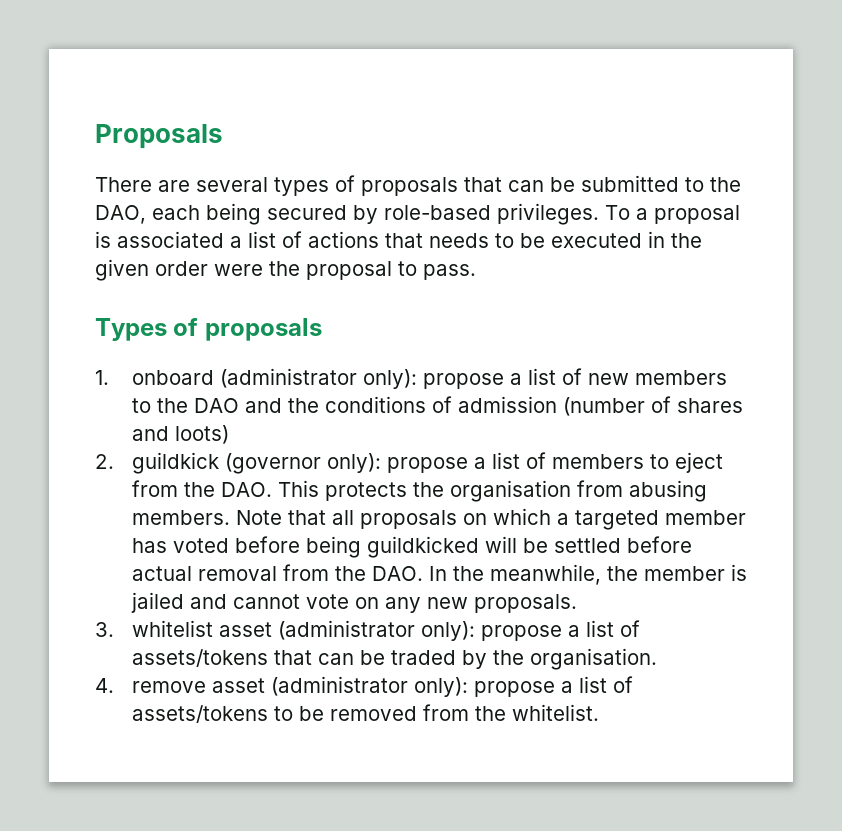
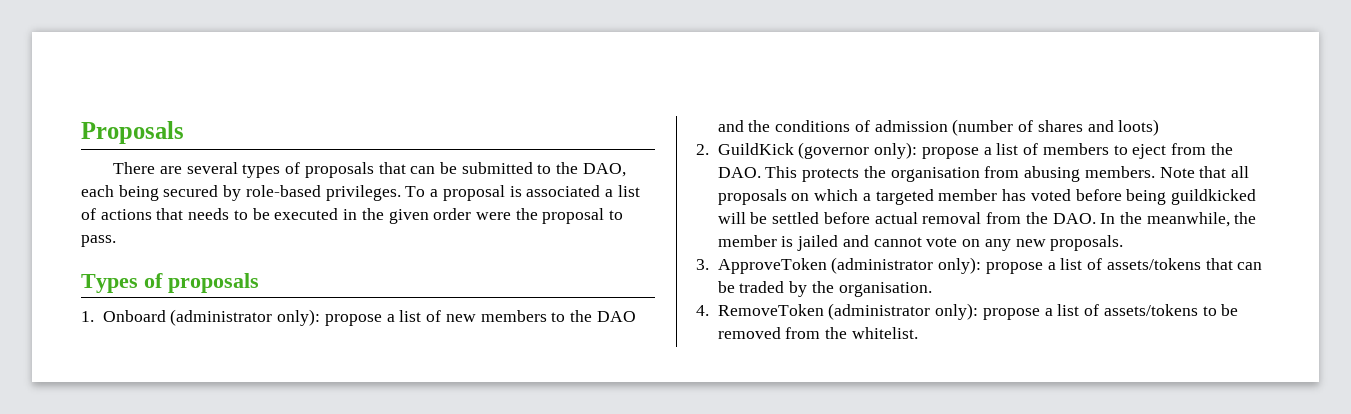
[131,370,214,385] onboard -> [102,310,166,322] Onboard
[131,452,219,474] guildkick -> [717,143,794,155] GuildKick
[131,620,272,637] whitelist asset -> [717,258,827,274] ApproveToken
[131,678,265,693] remove asset -> [717,304,824,316] RemoveToken

